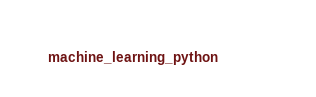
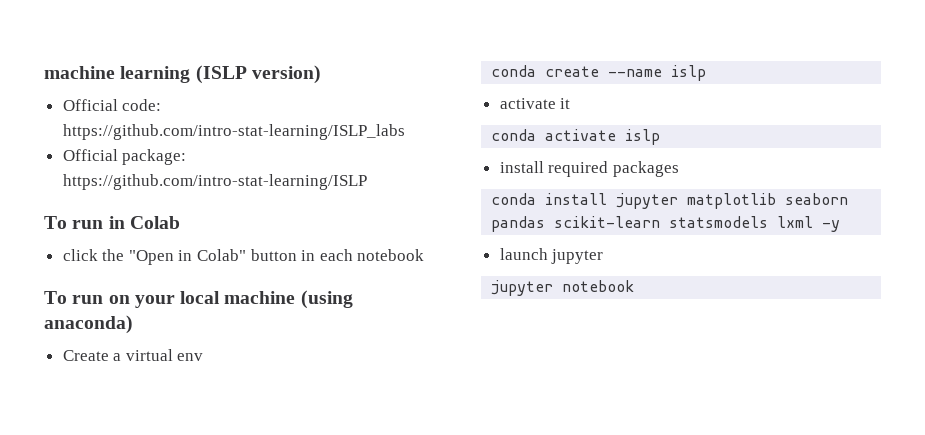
[48,51,218,65] machine_learning_python -> [44,65,321,84] [62,99,162,111] [62,124,405,140] [62,149,187,165] [62,174,367,190] [44,216,180,229] [62,249,425,265] [44,290,353,309] [44,315,133,334] [62,349,204,361] [491,65,707,81] [499,98,571,109] [491,129,661,145] [499,161,679,177] [491,193,849,209] [491,216,841,232] [499,248,604,264] [491,280,635,296] machine learning (ISLP version) // Official code: https://github.com/intro-stat-learning/ISLP_labs // Official package: https://github.com/intro-stat-learning/ISLP // To run in Colab // click the "Open in Colab" button in each notebook // To run on your local machine (using anaconda) // Create a virtual env // conda create --name islp // activate it // conda activate islp // install required packages // conda install jupyter matplotlib seaborn pandas scikit-learn statsmodels lxml -y // launch jupyter // jupyter notebook

